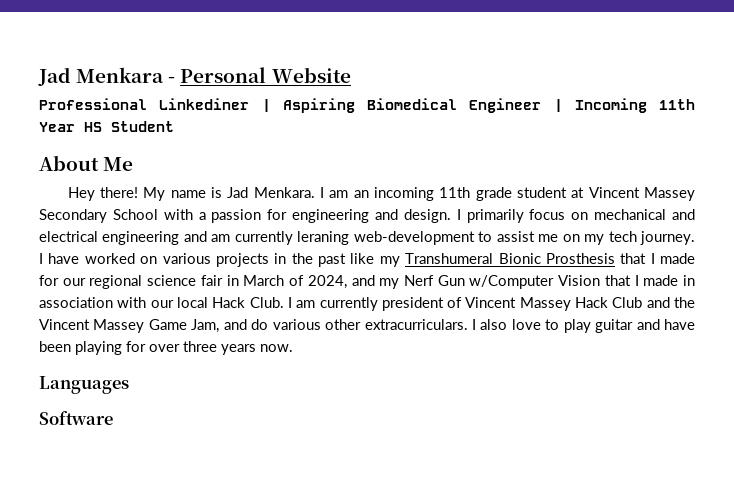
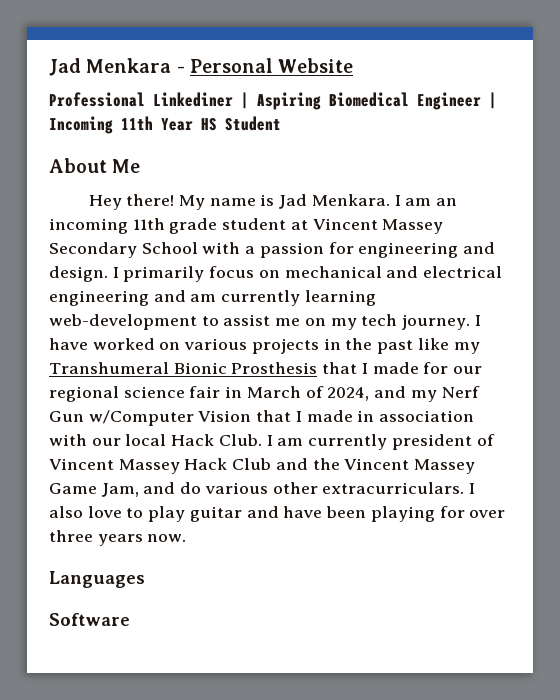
[297,231,350,245] leraning -> [304,290,376,306] learning

